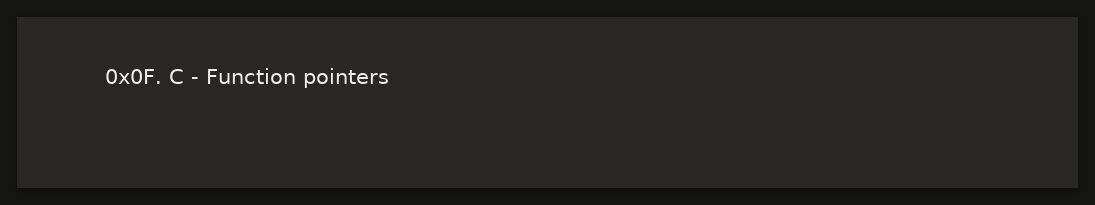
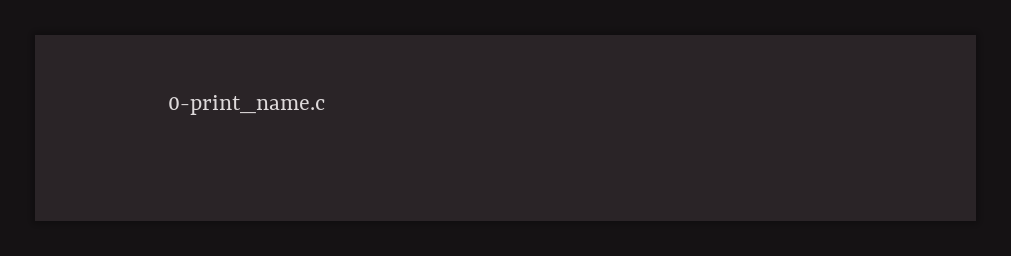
[105,68,389,88] 0x0F. C - Function pointers -> [168,95,325,115] 0-print_name.c

